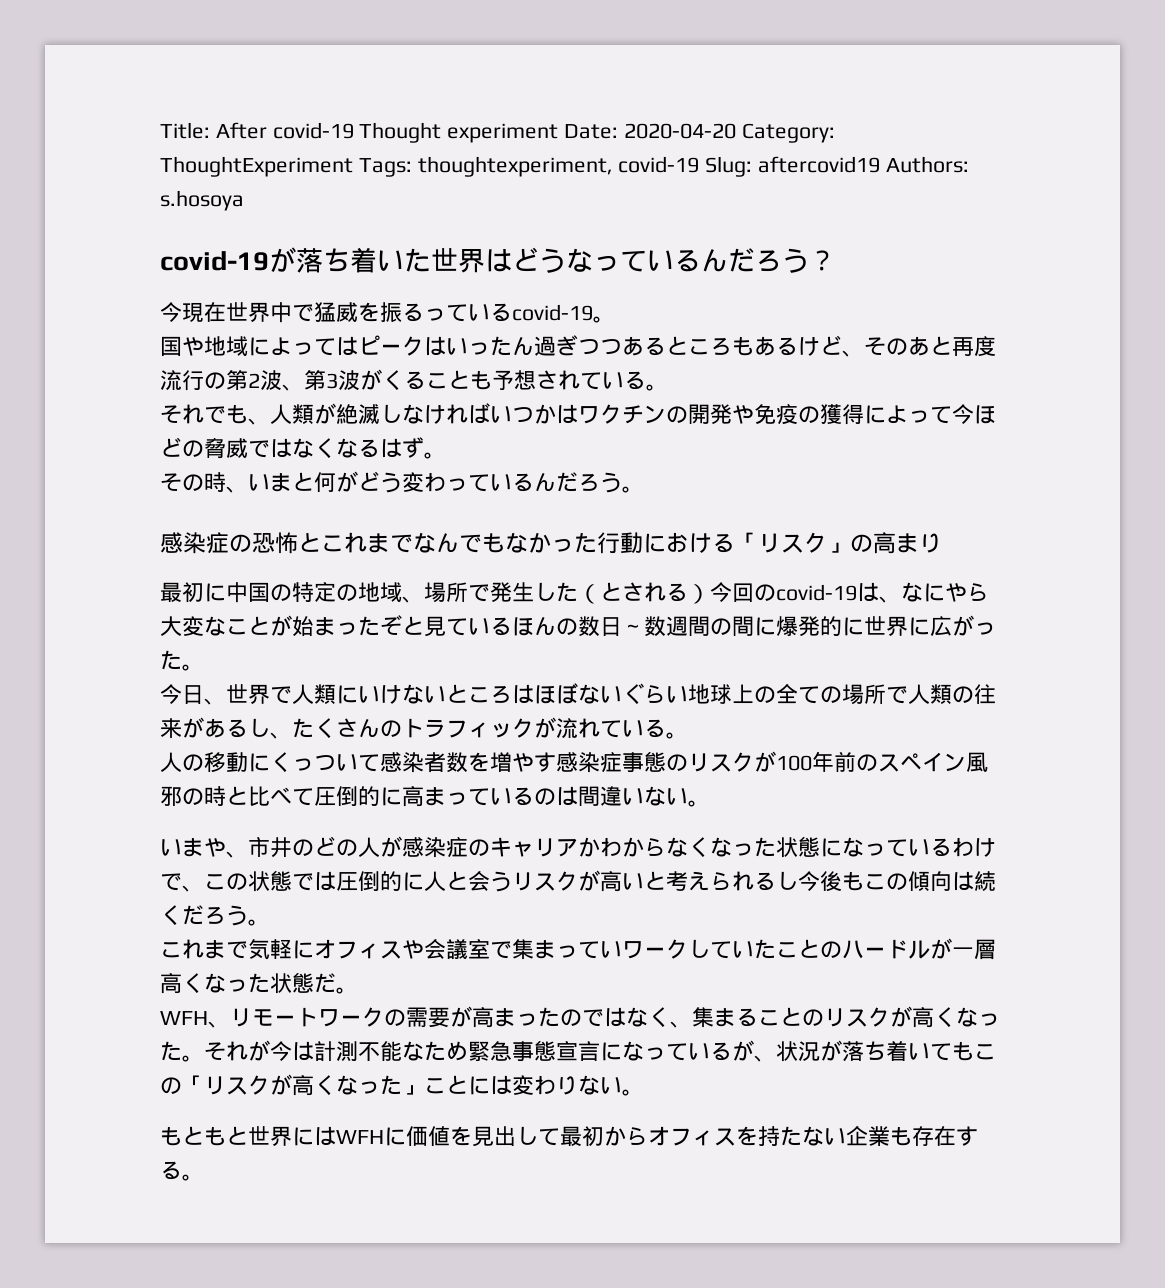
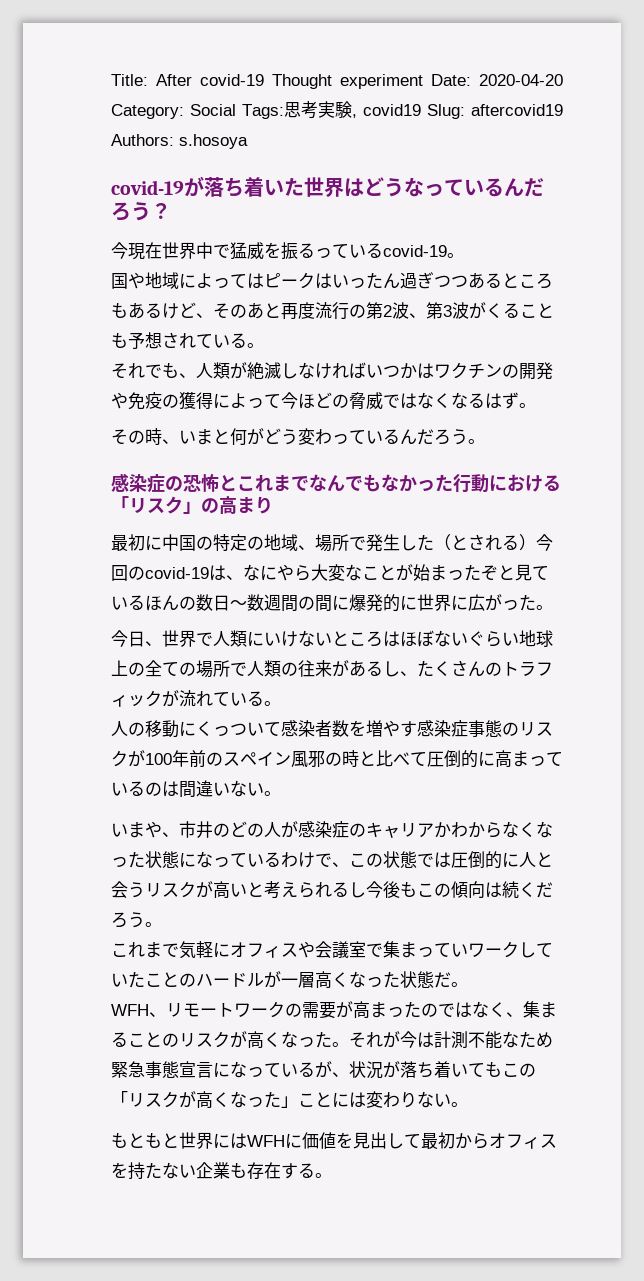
[160,156,700,177] ThoughtExperiment Tags: thoughtexperiment, covid-19 -> [190,101,421,119] Social Tags:思考実験, covid19

